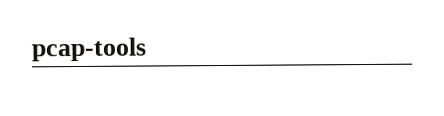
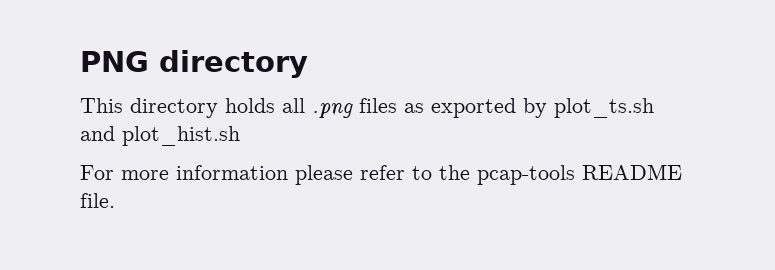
[31,37,147,62] pcap-tools -> [80,50,308,78] [80,98,654,118] [80,126,240,146] [80,164,682,185] [80,193,115,208] PNG directory // This directory holds all .png files as exported by plot_ts.sh and plot_hist.sh // For more information please refer to the pcap-tools README file.

